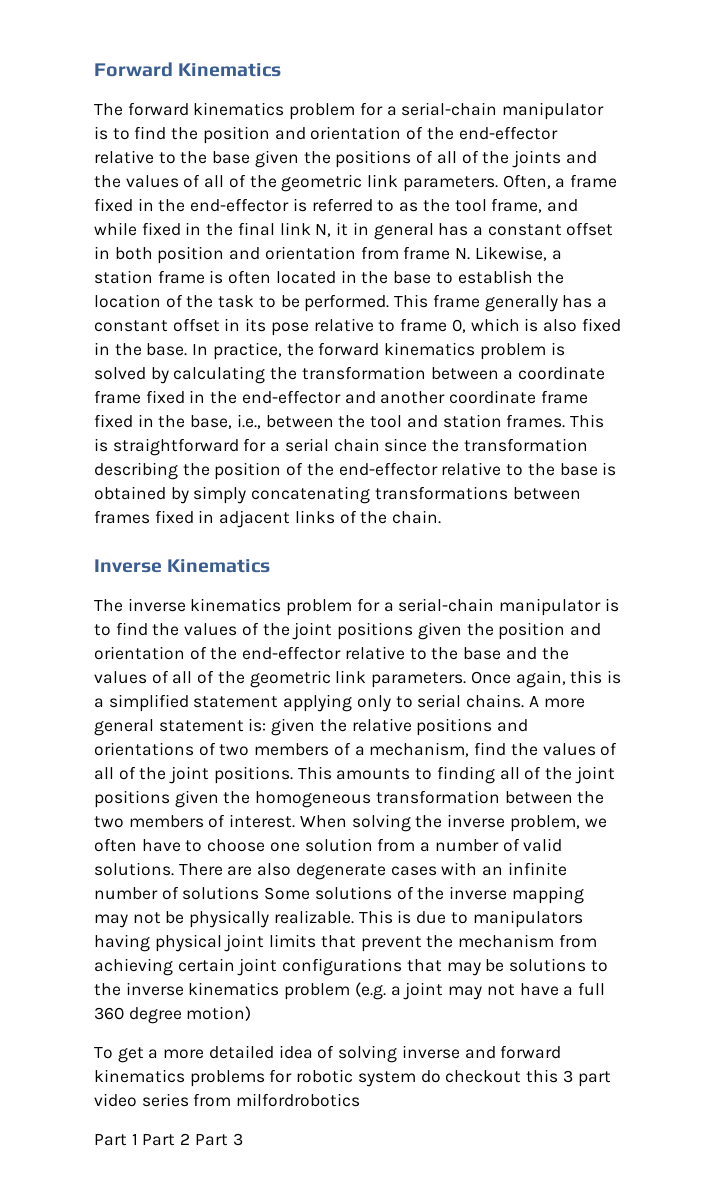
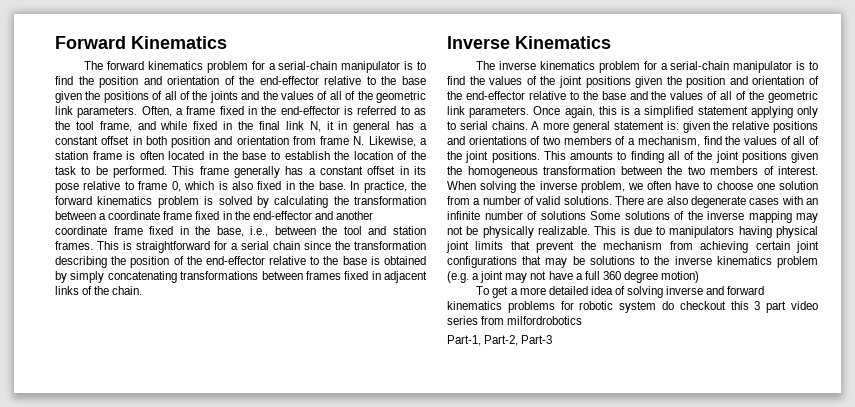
[94,1133,243,1146] Part 1 Part 2 Part 3 -> [447,335,553,346] Part-1, Part-2, Part-3

